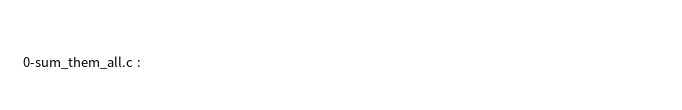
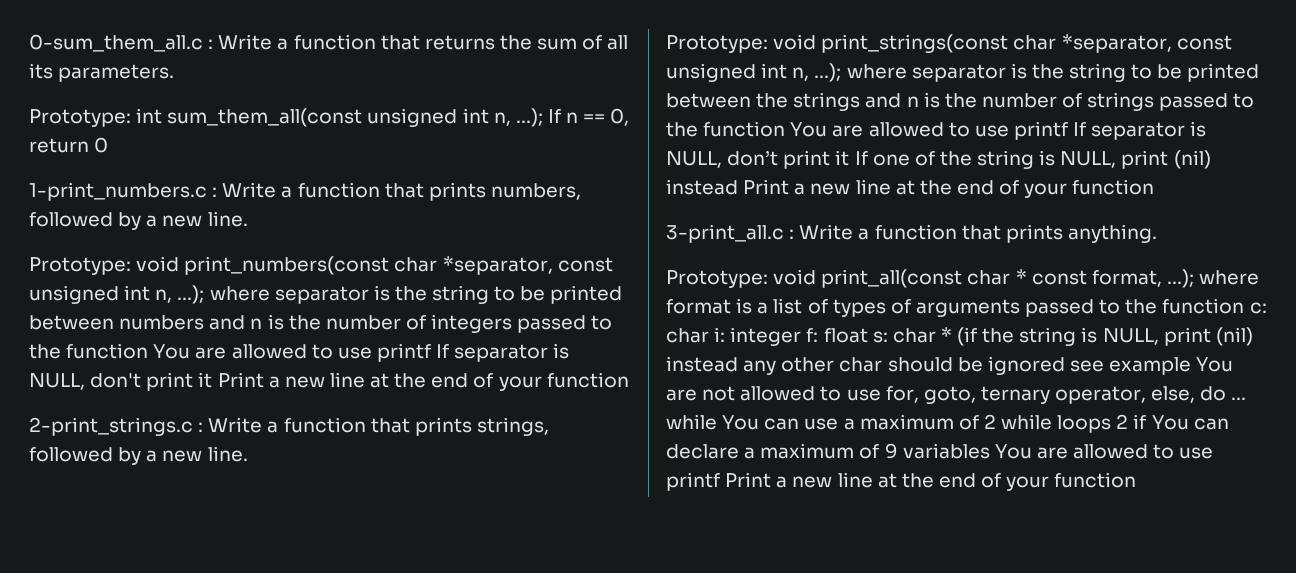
(141, 63) none -> [218,34,629,50] [29,63,175,82] [29,108,630,127] [29,137,109,153] [29,182,581,201] [29,211,248,230] [29,256,613,275] [29,285,623,304] [29,314,613,333] [29,343,570,362] [29,372,629,391] [29,417,549,436] [29,446,248,465] [666,34,1232,53] [666,63,1260,82] [666,92,1255,111] [666,121,1207,140] [666,150,1211,169] [666,179,1155,198] [666,224,1157,243] [666,269,1260,288] [666,298,1267,317] [666,327,1253,346] [666,356,1234,375] [666,386,1247,404] [666,414,1229,433] [666,443,1214,459] [666,472,1137,491] Write a function that returns the sum of all its parameters. // Prototype: int sum_them_all(const unsigned int n, ...); If n == 0, return 0 // 1-print_numbers.c : Write a function that prints numbers, followed by a new line. // Prototype: void print_numbers(const char *separator, const unsigned int n, ...); where separator is the string to be printed between numbers and n is the number of integers passed to the function You are allowed to use printf If separator is NULL, don't print it Print a new line at the end of your function // 2-print_strings.c : Write a function that prints strings, followed by a new line. // Prototype: void print_strings(const char *separator, const unsigned int n, ...); where separator is the string to be printed between the strings and n is the number of strings passed to the function You are allowed to use printf If separator is NULL, don’t print it If one of the string is NULL, print (nil) instead Print a new line at the end of your function // 3-print_all.c : Write a function that prints anything. // Prototype: void print_all(const char * const format, ...); where format is a list of types of arguments passed to the function c: char i: integer f: float s: char * (if the string is NULL, print (nil) instead any other char should be ignored see example You are not allowed to use for, goto, ternary operator, else, do ... while You can use a maximum of 2 while loops 2 if You can declare a maximum of 9 variables You are allowed to use printf Print a new line at the end of your function

